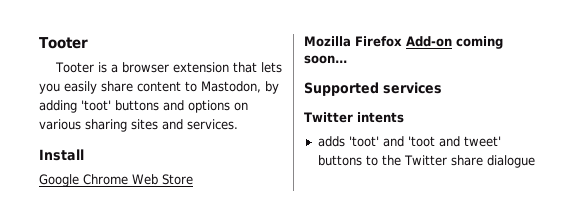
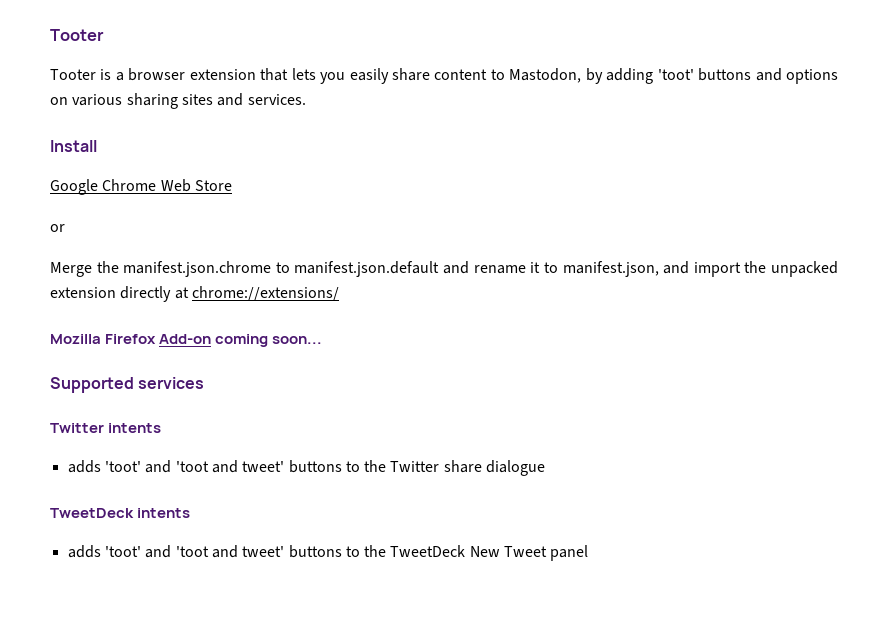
(193, 179) none -> [50,224,65,232] [50,261,839,277] [50,286,339,302] // or // Merge the manifest.json.chrome to manifest.json.default and rename it to manifest.json, and import the unpacked extension directly at chrome://extensions/
(535, 161) none -> [50,508,191,518] [67,545,589,561] // TweetDeck intents // adds 'toot' and 'toot and tweet' buttons to the TweetDeck New Tweet panel

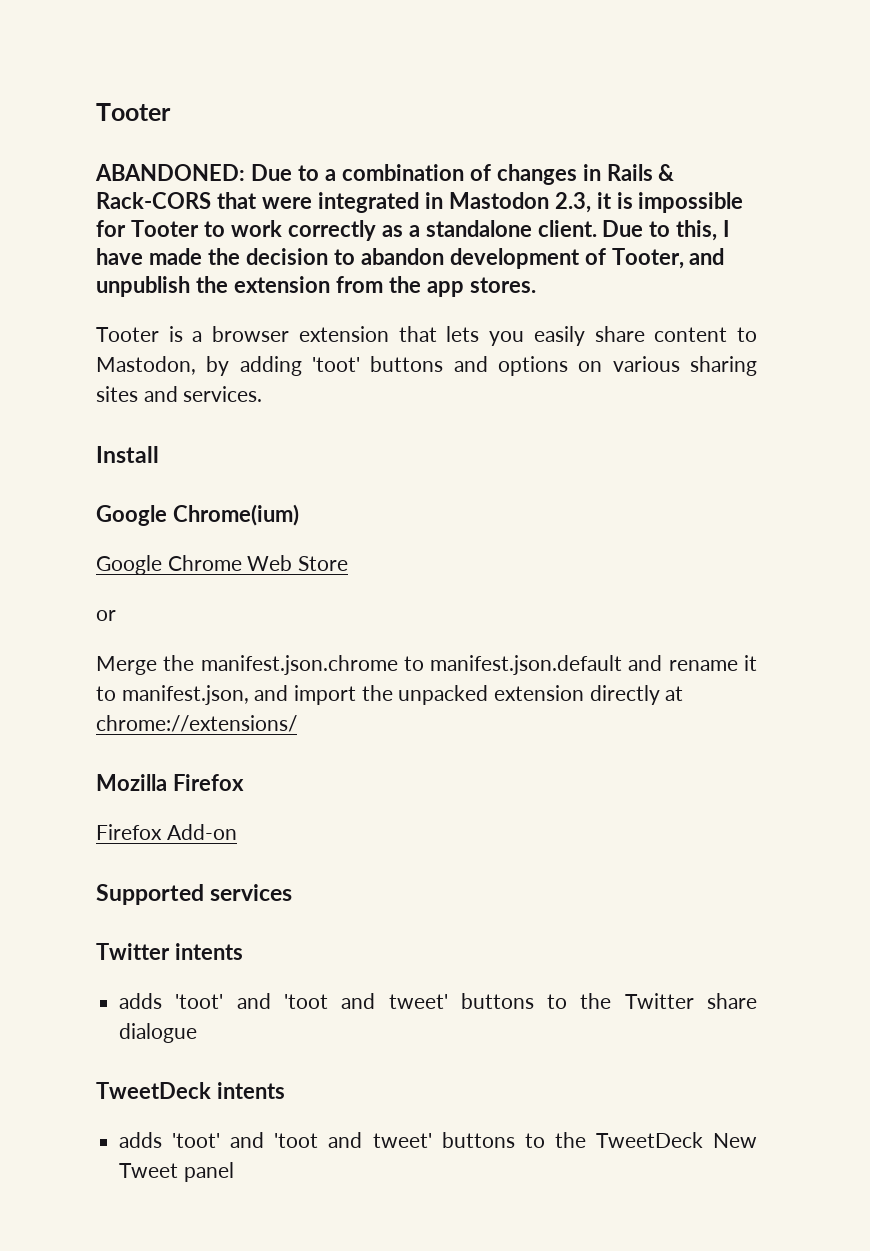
[50,29,104,41] Tooter -> [96,103,171,121] [95,164,675,185] [96,192,744,213] [96,220,731,241] [96,248,725,269] [96,276,536,297] Tooter // ABANDONED: Due to a combination of changes in Rails & Rack-CORS that were integrated in Mastodon 2.3, it is impossible for Tooter to work correctly as a standalone client. Due to this, I have made the decision to abandon development of Tooter, and unpublish the extension from the app stores.
(97, 146) none -> [96,504,299,526] // Google Chrome(ium)
(157, 339) none -> [96,824,162,840] // Firefox
[215,334,323,347] coming soon... -> (237, 832) none

